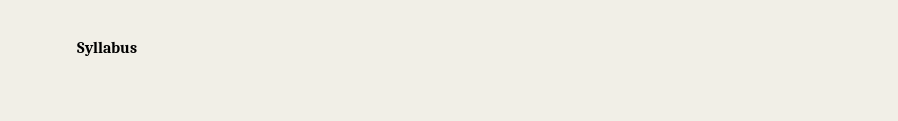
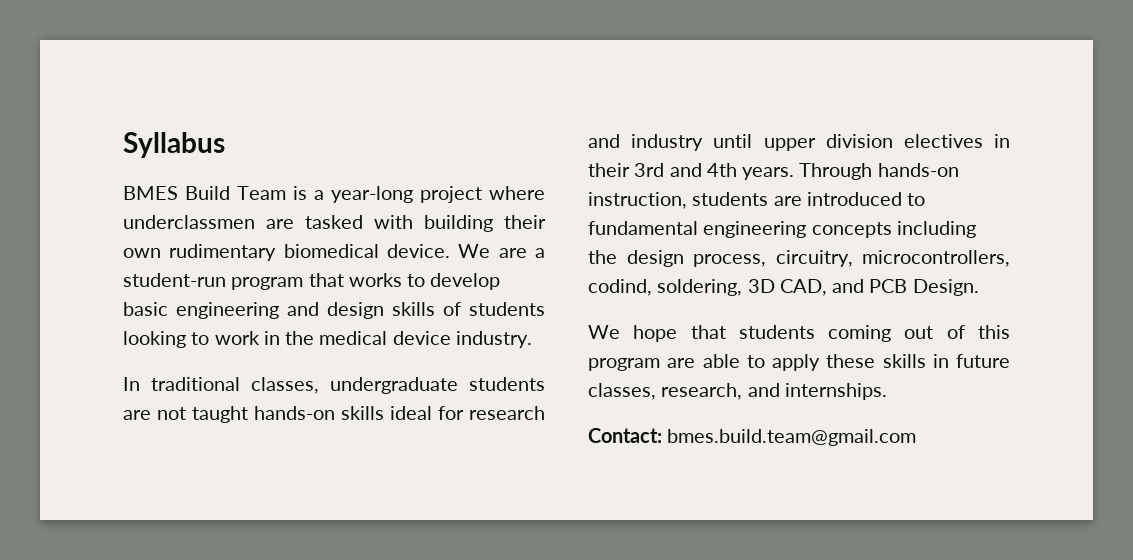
(137, 48) none -> [123,186,545,203] [123,215,546,232] [123,244,545,261] [123,273,501,290] [123,302,545,319] [123,331,532,348] [123,377,545,394] [123,406,545,423] [588,134,1010,151] [588,163,959,180] [588,192,926,209] [588,221,976,238] [588,250,1010,267] [588,279,979,296] [588,325,1010,342] [588,354,1010,371] [588,383,887,400] [588,428,917,446] // BMES Build Team is a year-long project where underclassmen are tasked with building their own rudimentary biomedical device. We are a student-run program that works to develop basic engineering and design skills of students looking to work in the medical device industry. // In traditional classes, undergraduate students are not taught hands-on skills ideal for research and industry until upper division electives in their 3rd and 4th years. Through hands-on instruction, students are introduced to fundamental engineering concepts including the design process, circuitry, microcontrollers, codind, soldering, 3D CAD, and PCB Design. // We hope that students coming out of this program are able to apply these skills in future classes, research, and internships. // Contact: bmes.build.team@gmail.com

